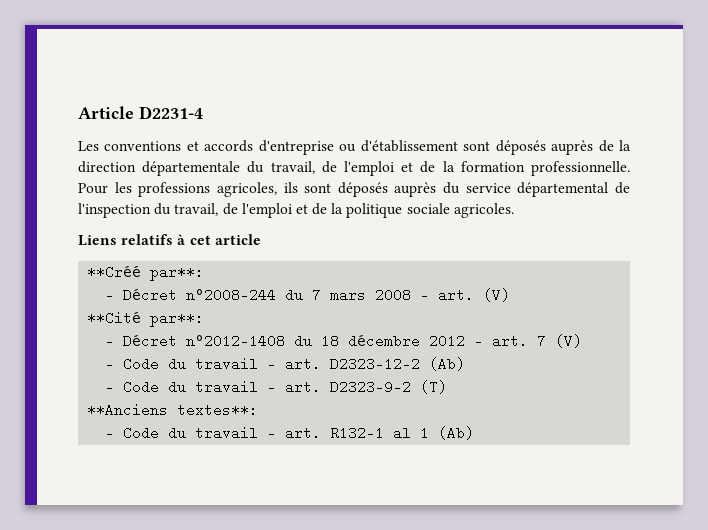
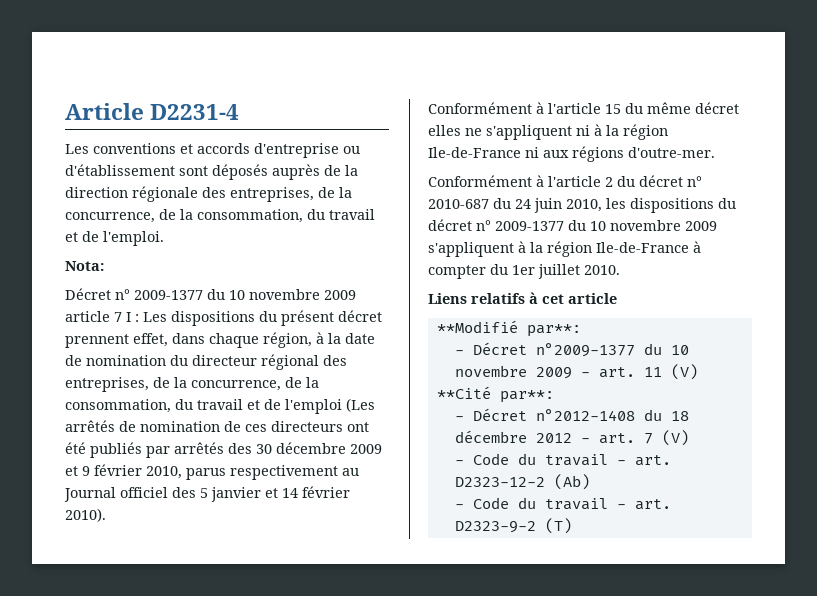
[142,161,630,176] [78,182,630,197] [78,203,514,218] départementale du travail, de l'emploi et de la formation professionnelle. Pour les professions agricoles, ils sont déposés auprès du service départemental de l'inspection du travail, de l'emploi et de la politique sociale agricoles. -> [132,186,352,202] [65,209,375,223] [65,231,164,246] [65,261,104,271] [65,288,356,300] [65,310,382,326] [65,332,375,348] [65,354,347,370] [65,377,319,392] [65,398,375,414] [65,420,369,432] [65,442,382,458] [65,464,359,480] [64,486,350,502] [65,508,106,522] [428,102,739,114] [428,124,668,140] [428,146,715,162] [428,175,702,187] [428,198,736,213] [428,219,717,231] [428,241,701,257] [428,264,620,279] régionale des entreprises, de la concurrence, de la consommation, du travail et de l'emploi. // Nota: // Décret n° 2009-1377 du 10 novembre 2009 article 7 I : Les dispositions du présent décret prennent effet, dans chaque région, à la date de nomination du directeur régional des entreprises, de la concurrence, de la consommation, du travail et de l'emploi (Les arrêtés de nomination de ces directeurs ont été publiés par arrêtés des 30 décembre 2009 et 9 février 2010, parus respectivement au Journal officiel des 5 janvier et 14 février 2010). // Conformément à l'article 15 du même décret elles ne s'appliquent ni à la région Ile-de-France ni aux régions d'outre-mer. // Conformément à l'article 2 du décret n° 2010-687 du 24 juin 2010, les dispositions du décret n° 2009-1377 du 10 novembre 2009 s'appliquent à la région Ile-de-France à compter du 1er juillet 2010.
[87,265,205,281] [105,288,475,302] **Créé par**: // - Décret n°2008-244 du 7 mars 2008 - art. -> [436,320,581,337] [454,342,689,357] [454,365,662,379] **Modifié par**: // - Décret n°2009-1377 du 10 novembre 2009 - art. 11
[87,403,259,417] [105,426,475,440] // **Anciens textes**: // - Code du travail - art. R132-1 al 1 (Ab) -> (572, 526) none

